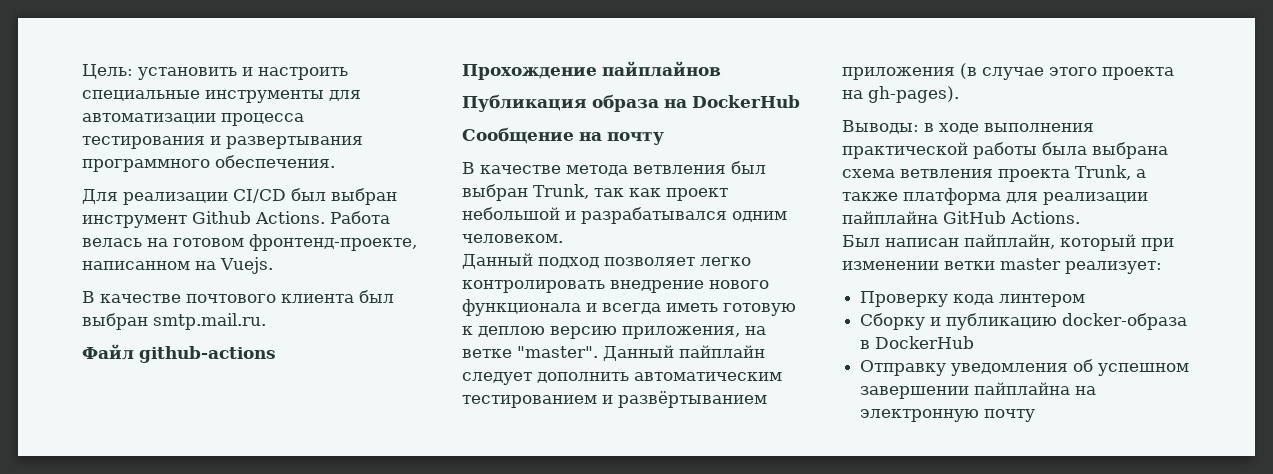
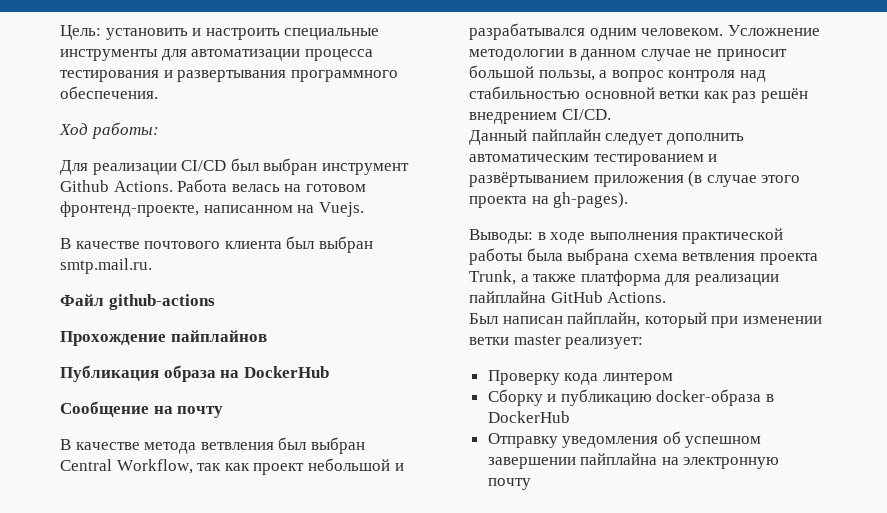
(335, 161) none -> [59,122,159,139] // Ход работы:
[533,184,589,199] Trunk, -> [60,459,193,474] Central Workflow,
[462,253,751,269] [462,280,769,293] [462,299,796,316] [462,326,766,339] [462,346,598,358] // Данный подход позволяет легко контролировать внедрение нового функционала и всегда иметь готовую к деплою версию приложения, на ветке "master". -> [727,25,820,36] [469,49,787,61] [469,65,766,82] [469,86,808,103] [469,109,611,124] Усложнение методологии в данном случае не приносит большой пользы, а вопрос контроля над стабильностью основной ветки как раз решён внедрением CI/CD. //

